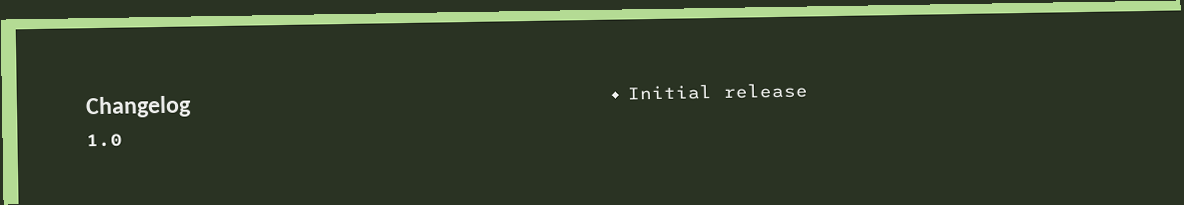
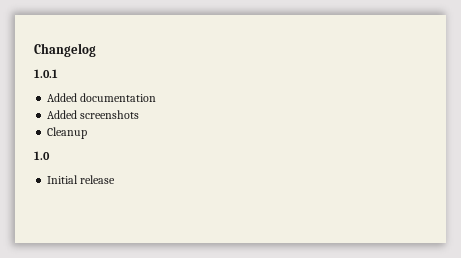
(192, 107) none -> [34,69,58,78] [47,93,157,102] [47,110,140,119] [47,127,88,139] // 1.0.1 // Added documentation // Added screenshots // Cleanup

